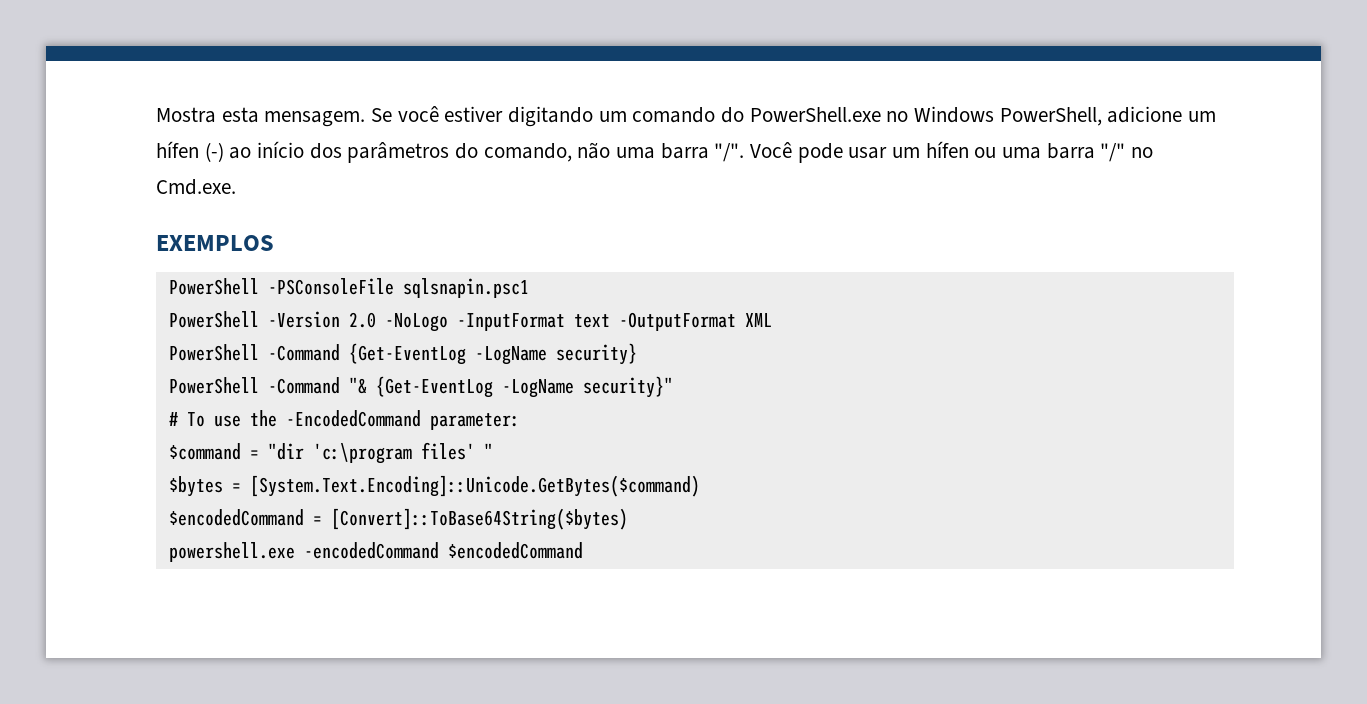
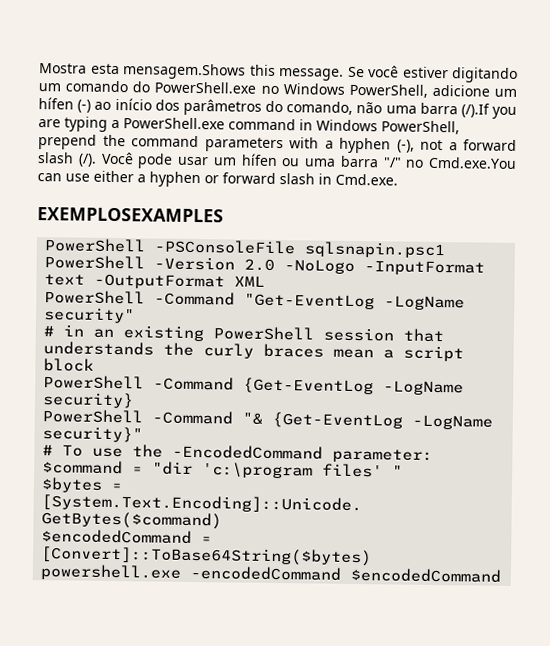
[264,111,366,127] mensagem. -> [123,63,344,81] mensagem.Shows this message.
[714,143,745,162] "/". -> [460,103,518,119] [38,116,460,135] [38,134,517,154] [37,152,97,167] (/).If you are typing a PowerShell.exe command in Windows PowerShell, prepend the command parameters with a hyphen (-), not a forward slash (/).
(1154, 152) none -> [428,156,517,169] [37,170,332,188] Cmd.exe.You can use either a hyphen or forward slash in
[156,235,274,251] EXEMPLOS -> [37,207,224,223] EXEMPLOSEXAMPLES
(772, 320) none -> [44,290,466,311] [43,307,136,324] [43,324,445,343] [43,341,465,362] [43,358,95,372] // PowerShell -Command "Get-EventLog -LogName security" // # in an existing PowerShell session that understands the curly braces mean a script block

